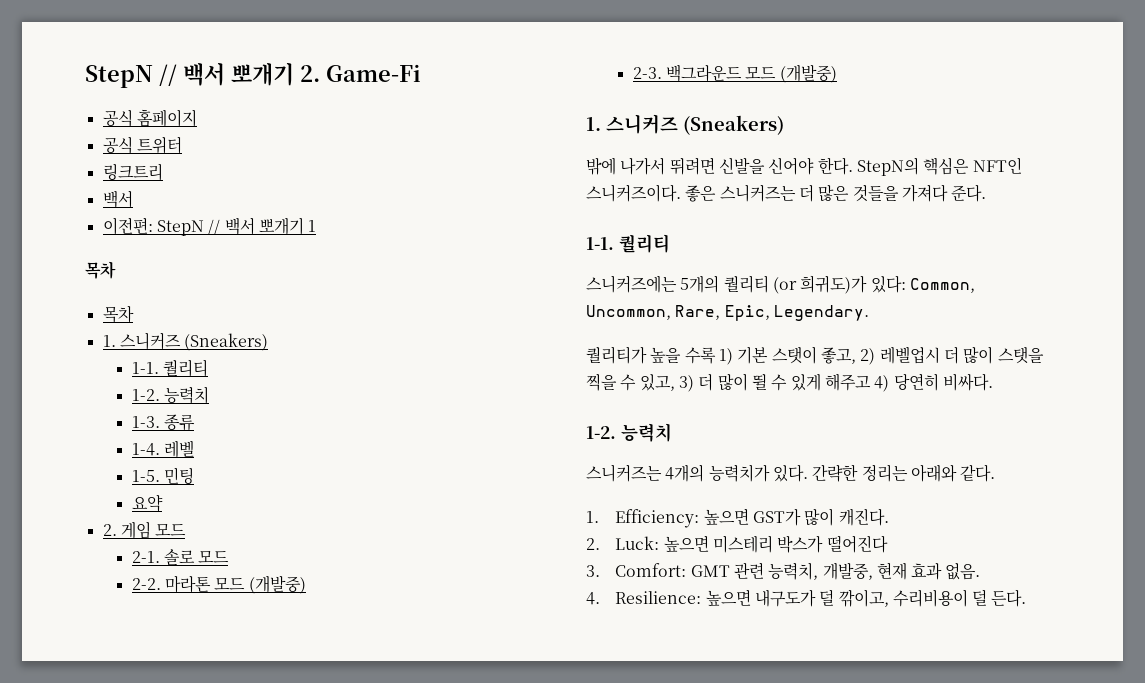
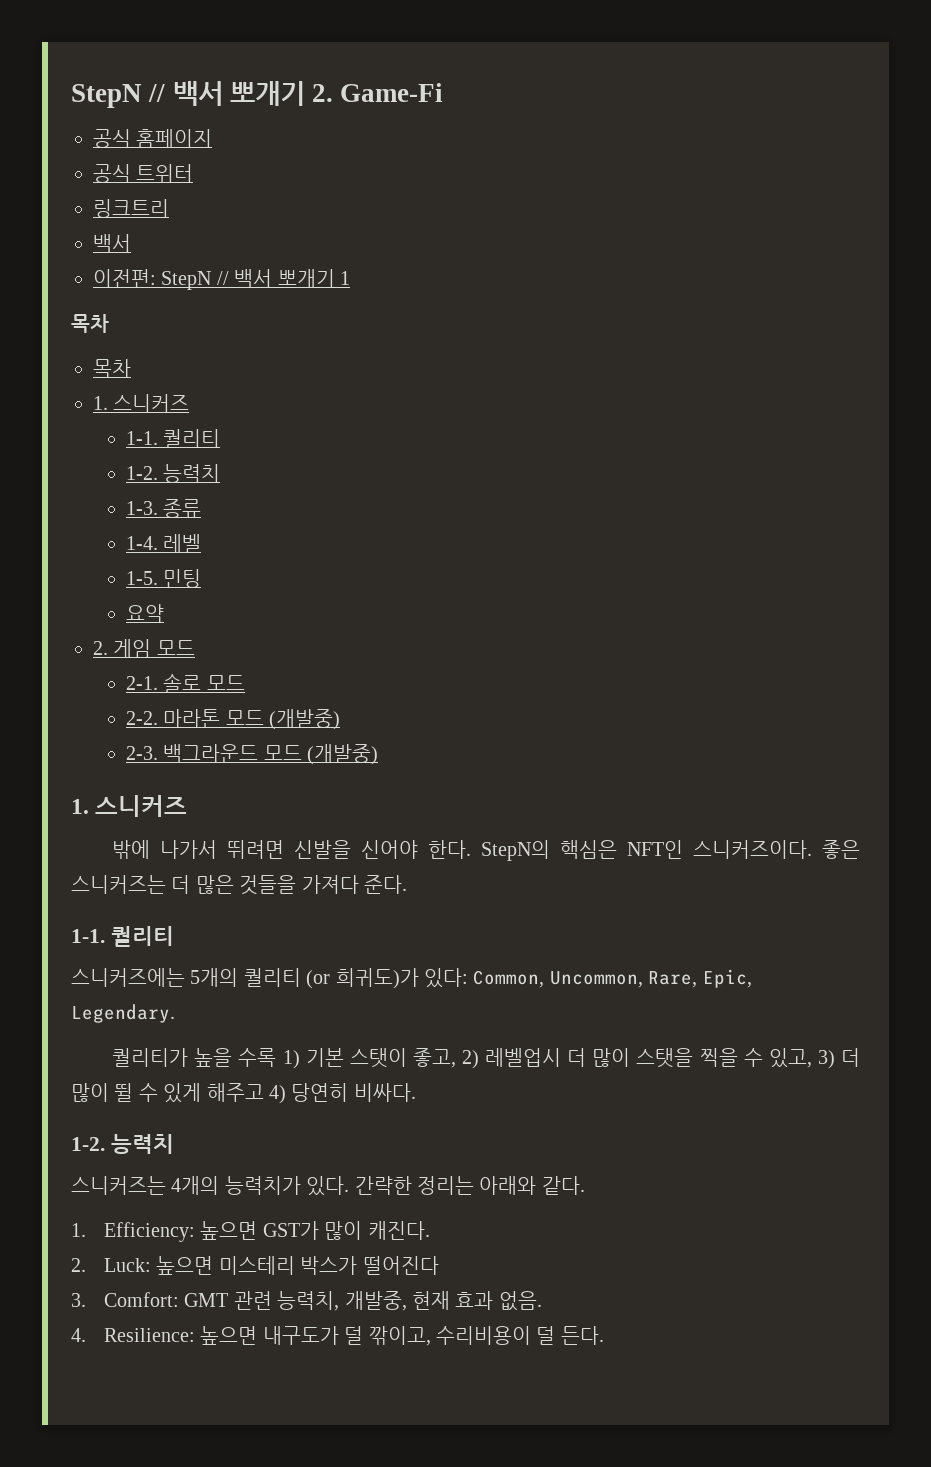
[184,333,269,351] (Sneakers) -> (190, 403) none
[683,115,784,135] (Sneakers) -> (188, 806) none

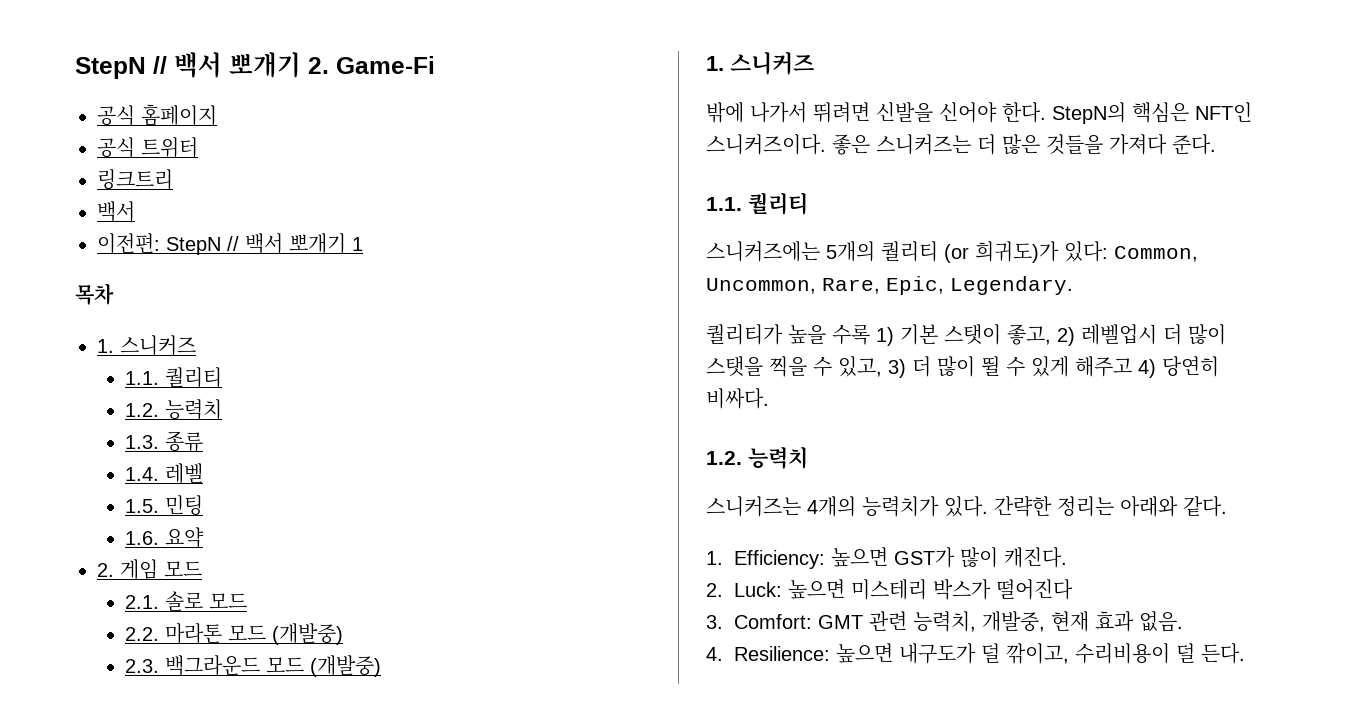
[93,359,131,378] [93,394,190,413] [125,429,221,448] [125,464,221,483] [125,501,158,515] // 목차 // 1. 스니커즈 // 1-1. 퀄리티 // 1-2. 능력치 // 1-3. -> [97,335,196,356] [125,367,223,388] [125,399,223,420] [125,435,160,449] // 1. 스니커즈 // 1.1. 퀄리티 // 1.2. 능력치 // 1.3.
[125,536,158,550] 1-4. -> [125,467,160,481] 1.4.
[125,571,158,585] 1-5. -> [125,499,160,513] 1.5.
(202, 578) none -> [125,531,160,545] 1.6.
[125,676,158,690] 2-1. -> [125,595,160,609] 2.1.
[125,711,158,725] 2-2. -> [125,627,160,641] 2.2.
[125,746,158,760] 2-3. -> [125,659,160,673] 2.3.
[71,929,105,943] 1-1. -> [706,197,742,211] 1.1.
[71,1137,105,1151] 1-2. -> [706,451,742,465] 1.2.

